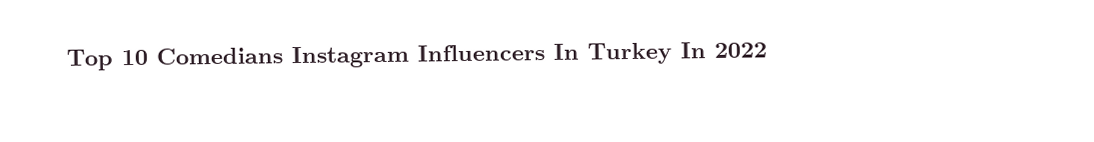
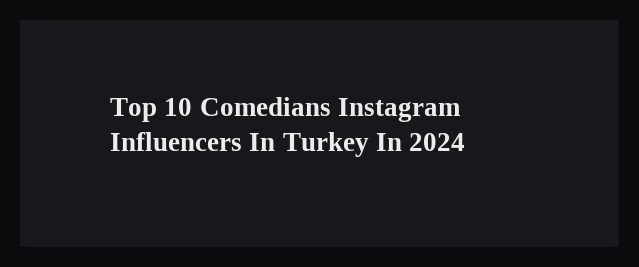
[714,42,767,58] 2022 -> [409,133,466,151] 2024

